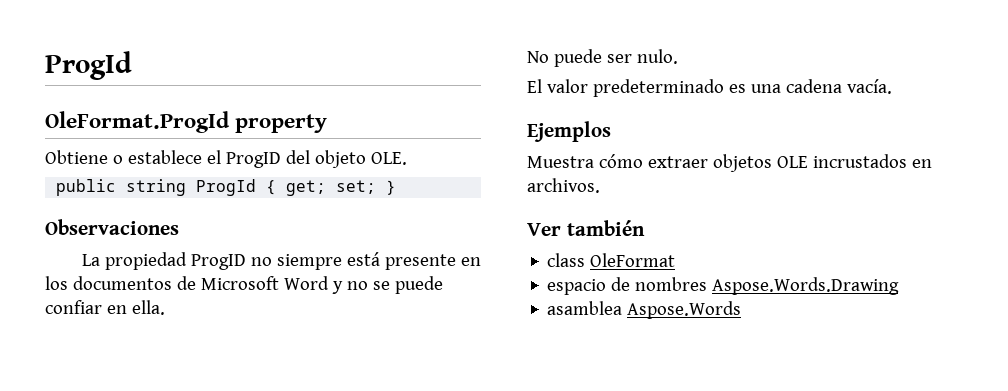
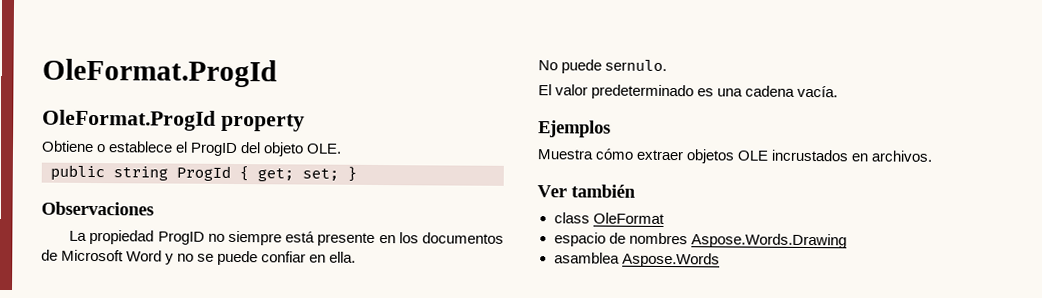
[45,51,132,80] ProgId -> [42,58,277,88] OleFormat.ProgId
[606,49,678,64] ser nulo. -> [605,59,668,72] sernulo.

